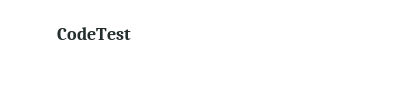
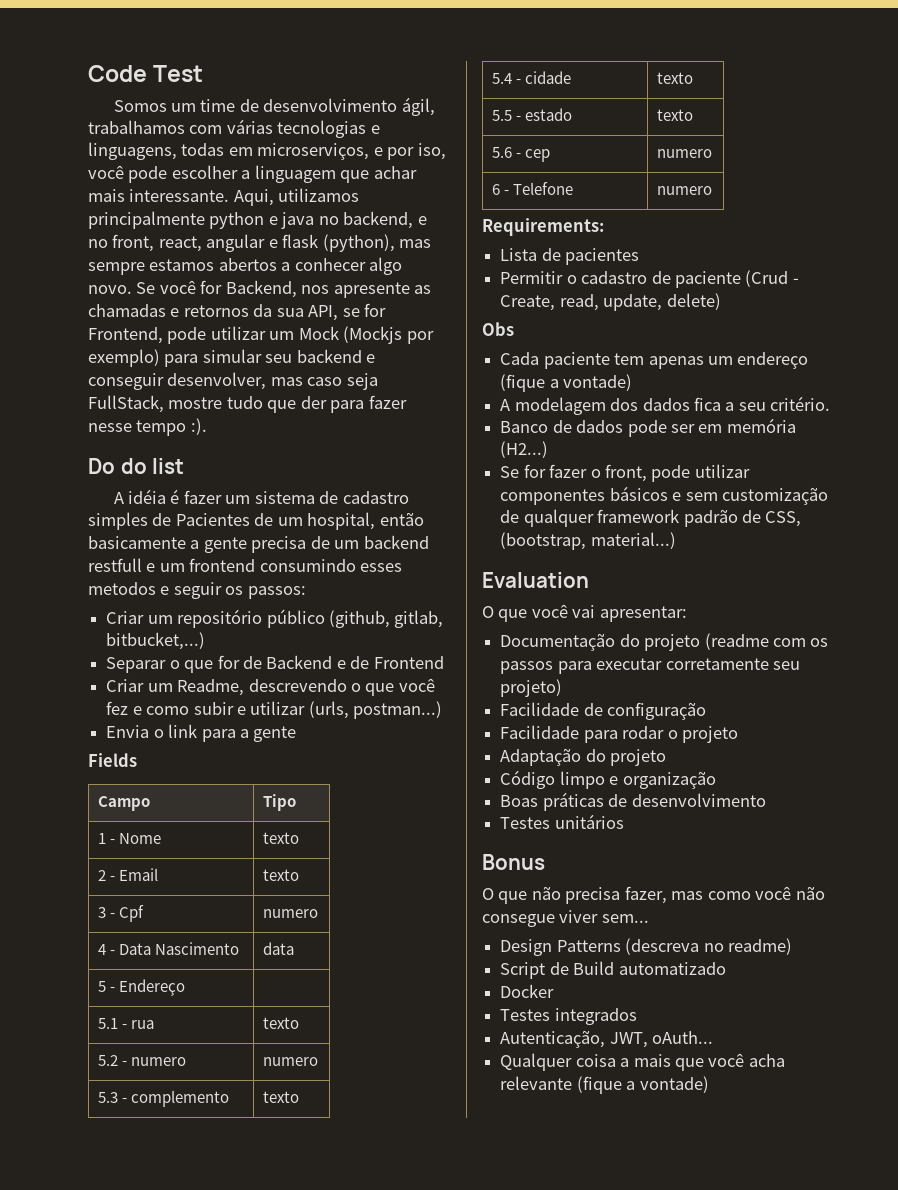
[57,27,131,40] CodeTest -> [88,65,204,82] [113,97,435,116] [88,119,380,138] [88,142,446,160] [88,165,417,183] [88,188,360,206] [88,211,427,229] [88,234,432,252] [88,257,403,275] [88,280,432,298] [88,303,387,321] [88,326,434,344] [88,349,376,367] [88,372,378,390] [88,395,407,413] [88,418,207,436] [88,458,185,474] [113,489,409,504] [88,512,424,530] [88,535,429,553] [88,558,403,572] [88,582,306,599] [106,609,444,628] [106,632,206,650] [106,655,444,673] [106,678,435,696] [106,701,443,719] [106,724,297,742] [88,753,137,767] [98,796,151,811] [263,794,297,811] [98,833,162,844] [263,832,300,844] [98,868,159,881] [263,869,300,881] [98,905,145,922] [263,909,319,918] [98,942,240,955] [263,942,295,955] [98,979,186,996] [98,1018,155,1029] [263,1017,300,1029] [98,1055,187,1066] [263,1057,319,1066] [98,1090,230,1107] [263,1091,300,1103] [492,71,572,84] [657,72,694,84] [492,108,573,121] [657,109,694,121] [492,147,551,162] [657,149,713,158] [492,182,574,195] [657,186,713,195] [482,218,604,236] [500,248,640,265] [500,270,799,288] [500,293,721,311] [482,322,514,336] [500,352,809,369] [500,374,633,392] [500,396,831,415] [500,418,796,437] [500,441,549,458] [500,464,750,482] [500,486,828,505] [500,509,802,527] [500,532,676,550] [482,572,589,588] [482,604,687,622] [500,633,829,651] [500,658,800,674] [500,679,563,697] [500,702,707,720] [500,725,738,743] [500,748,667,766] [500,770,716,789] [500,792,766,811] [500,814,624,829] [482,854,545,870] [482,886,825,904] [482,910,649,927] [500,938,792,956] [500,961,726,979] [500,984,555,998] [500,1008,637,1025] [500,1030,714,1048] [500,1053,785,1071] [500,1076,709,1094] Code Test // Somos um time de desenvolvimento ágil, trabalhamos com várias tecnologias e linguagens, todas em microserviços, e por iso, você pode escolher a linguagem que achar mais interessante. Aqui, utilizamos principalmente python e java no backend, e no front, react, angular e flask (python), mas sempre estamos abertos a conhecer algo novo. Se você for Backend, nos apresente as chamadas e retornos da sua API, se for Frontend, pode utilizar um Mock (Mockjs por exemplo) para simular seu backend e conseguir desenvolver, mas caso seja FullStack, mostre tudo que der para fazer nesse tempo :). // Do do list // A idéia é fazer um sistema de cadastro simples de Pacientes de um hospital, então basicamente a gente precisa de um backend restfull e um frontend consumindo esses metodos e seguir os passos: // Criar um repositório público (github, gitlab, bitbucket,...) // Separar o que for de Backend e de Frontend // Criar um Readme, descrevendo o que você fez e como subir e utilizar (urls, postman...) // Envia o link para a gente // Fields // Campo | Tipo // 1 - Nome | texto // 2 - Email | texto // 3 - Cpf | numero // 4 - Data Nascimento | data // 5 - Endereço | // 5.1 - rua | texto // 5.2 - numero | numero // 5.3 - complemento | texto // 5.4 - cidade | texto // 5.5 - estado | texto // 5.6 - cep | numero // 6 - Telefone | numero // Requirements: // Lista de pacientes // Permitir o cadastro de paciente (Crud - Create, read, update, delete) // Obs // Cada paciente tem apenas um endereço (fique a vontade) // A modelagem dos dados fica a seu critério. // Banco de dados pode ser em memória (H2...) // Se for fazer o front, pode utilizar componentes básicos e sem customização de qualquer framework padrão de CSS, (bootstrap, material...) // Evaluation // O que você vai apresentar: // Documentação do projeto (readme com os passos para executar corretamente seu projeto) // Facilidade de configuração // Facilidade para rodar o projeto // Adaptação do projeto // Código limpo e organização // Boas práticas de desenvolvimento // Testes unitários // Bonus // O que não precisa fazer, mas como você não consegue viver sem... // Design Patterns (descreva no readme) // Script de Build automatizado // Docker // Testes integrados // Autenticação, JWT, oAuth... // Qualquer coisa a mais que você acha relevante (fique a vontade)

